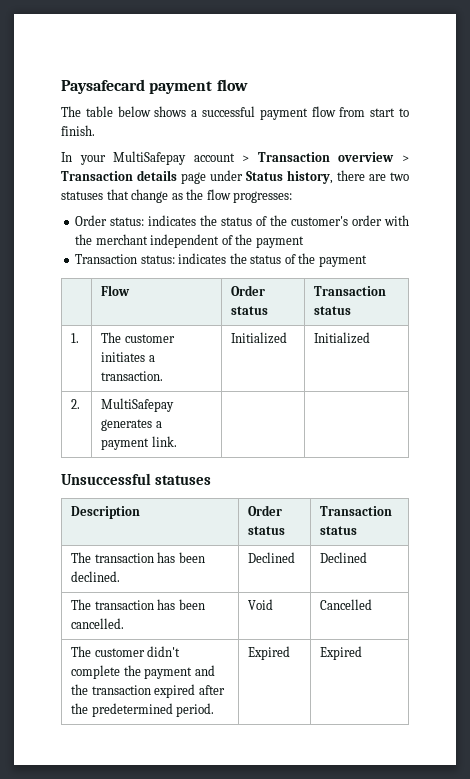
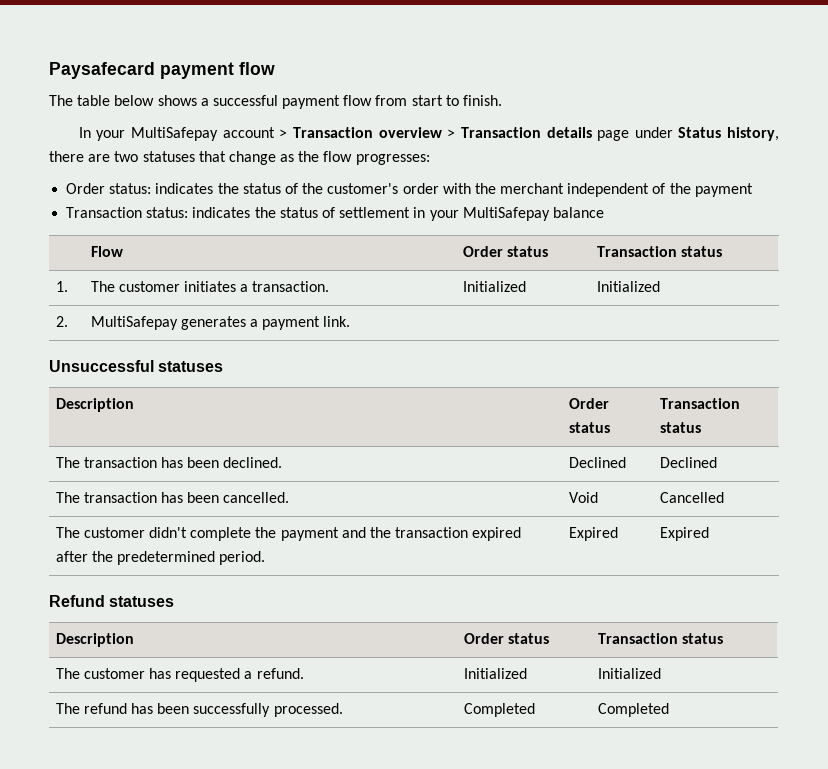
[298,253,367,267] the payment -> [339,207,604,221] settlement in your MultiSafepay balance
(363, 653) none -> [49,595,175,607] [55,633,134,647] [463,633,549,644] [597,633,723,644] [55,668,304,682] [463,668,527,679] [597,668,661,679] [55,703,343,717] [463,703,535,717] [597,703,669,717] // Refund statuses // Description | Order status | Transaction status // The customer has requested a refund. | Initialized | Initialized // The refund has been successfully processed. | Completed | Completed

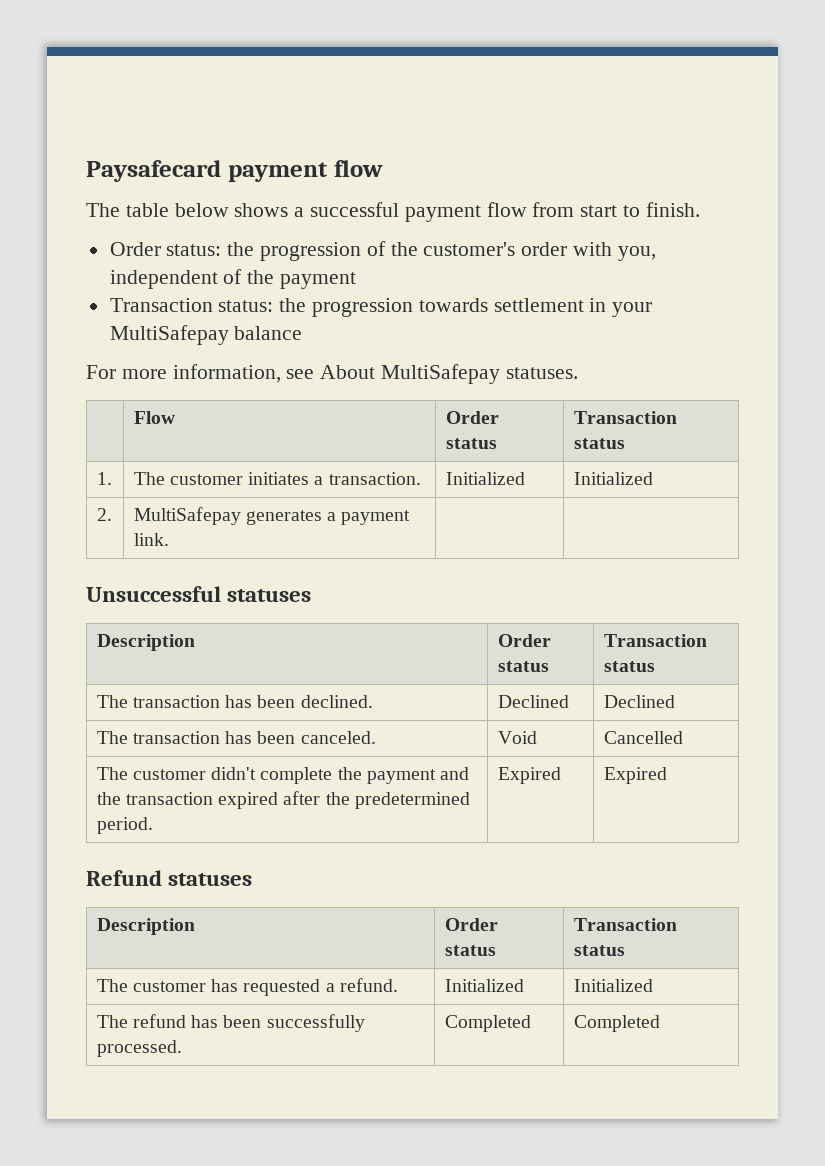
[78,127,779,141] [49,151,430,165] // In your MultiSafepay account > Transaction overview > Transaction details page under Status history, there are two statuses that change as the flow progresses: -> (700, 209) none
[155,183,281,194] indicates the status -> [227,242,362,261] the progression
[474,183,565,194] the merchant -> [617,246,656,261] you,
[192,207,335,218] indicates the status of -> [279,298,488,317] the progression towards
(604, 212) none -> [86,364,578,384] // For more information, see About MultiSafepay statuses.
[223,492,290,503] cancelled. -> [300,731,376,744] canceled.

